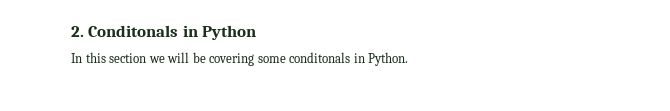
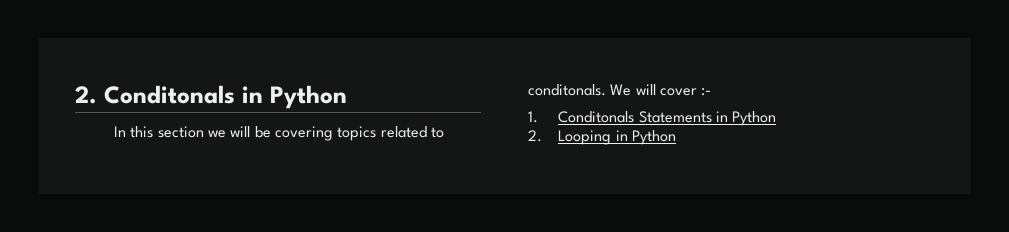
[257,52,409,66] some conditonals in Python. -> [337,126,444,141] [528,84,712,96] [528,111,777,126] [528,130,676,145] topics related to conditonals. We will cover :- // 1. Conditonals Statements in Python // 2. Looping in Python

